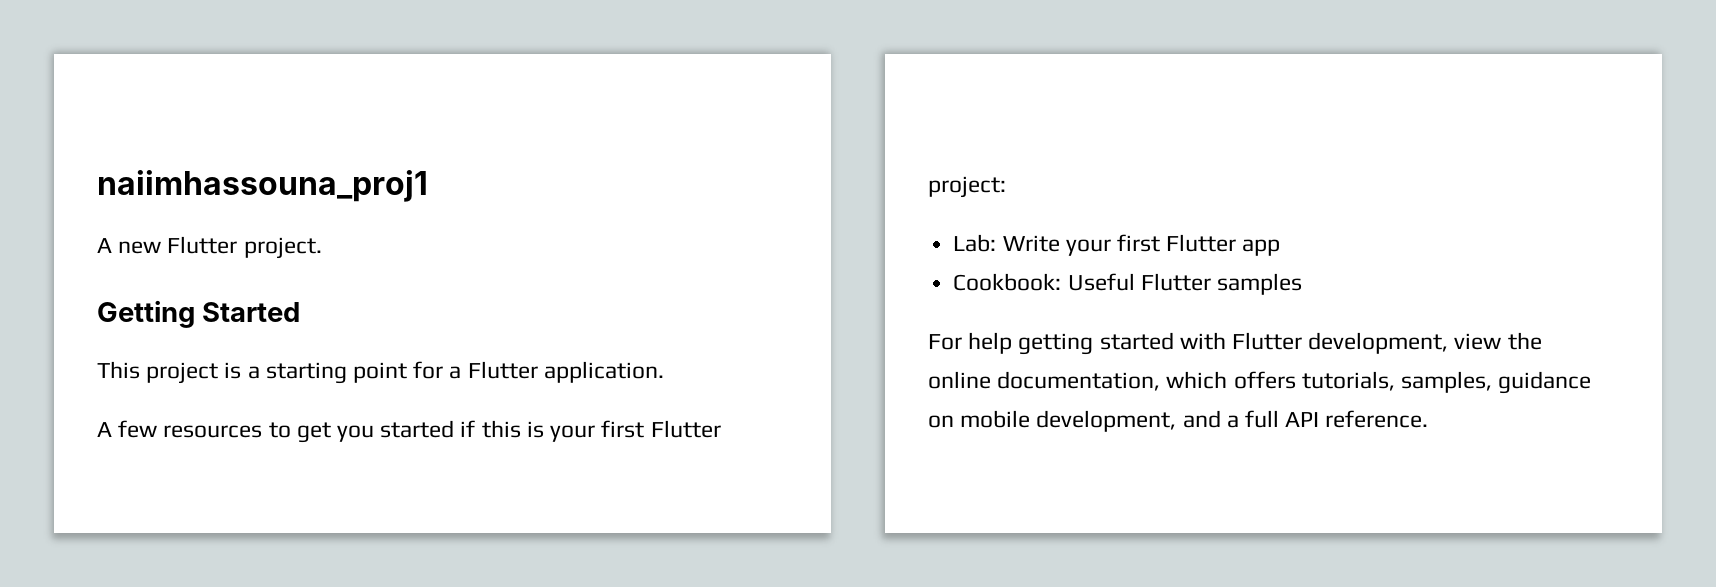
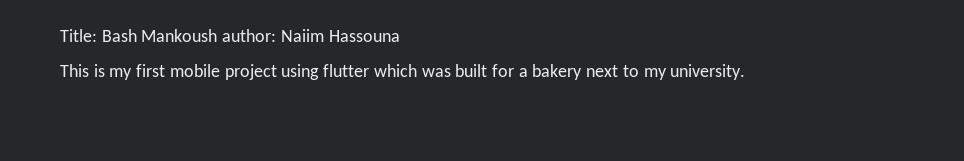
[97,170,428,202] [97,236,322,259] [97,300,301,328] [97,361,664,384] [97,420,721,443] [928,176,1006,198] [953,234,1281,256] [953,273,1302,295] [928,332,1542,355] [928,371,1592,394] [928,410,1429,432] naiimhassouna_proj1 // A new Flutter project. // Getting Started // This project is a starting point for a Flutter application. // A few resources to get you started if this is your first Flutter project: // Lab: Write your first Flutter app // Cookbook: Useful Flutter samples // For help getting started with Flutter development, view the online documentation, which offers tutorials, samples, guidance on mobile development, and a full API reference. -> [60,29,400,42] [60,64,746,80] Title: Bash Mankoush author: Naiim Hassouna // This is my first mobile project using flutter which was built for a bakery next to my university.

